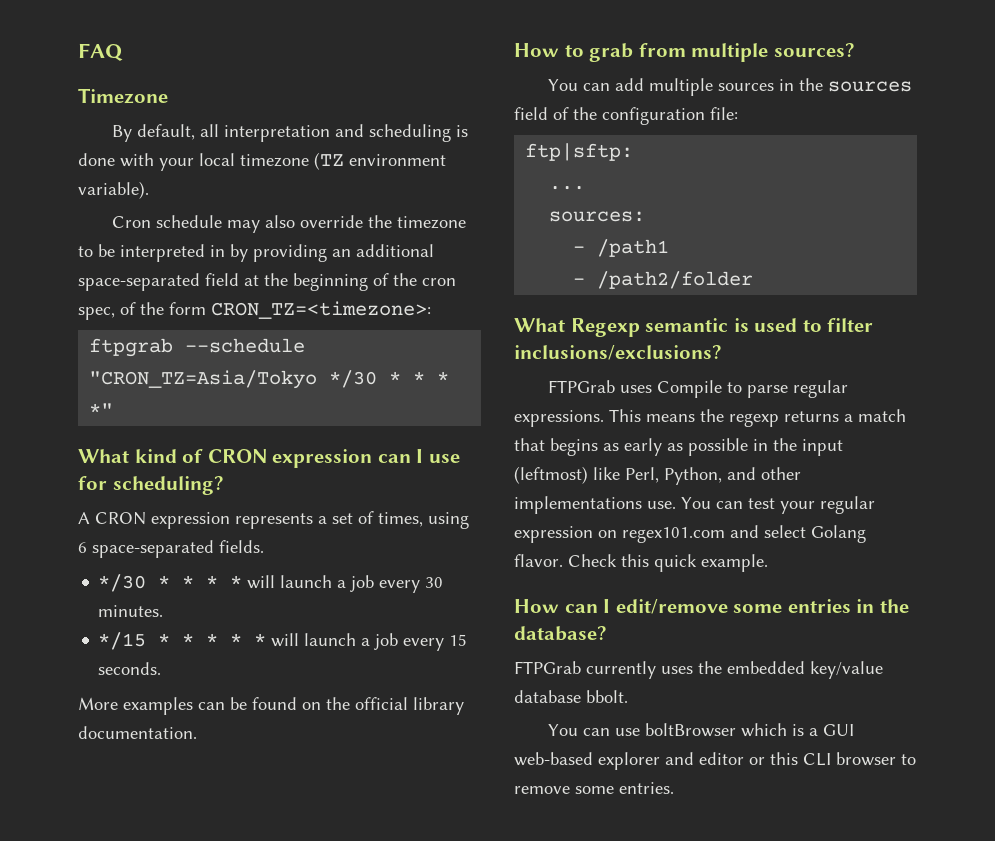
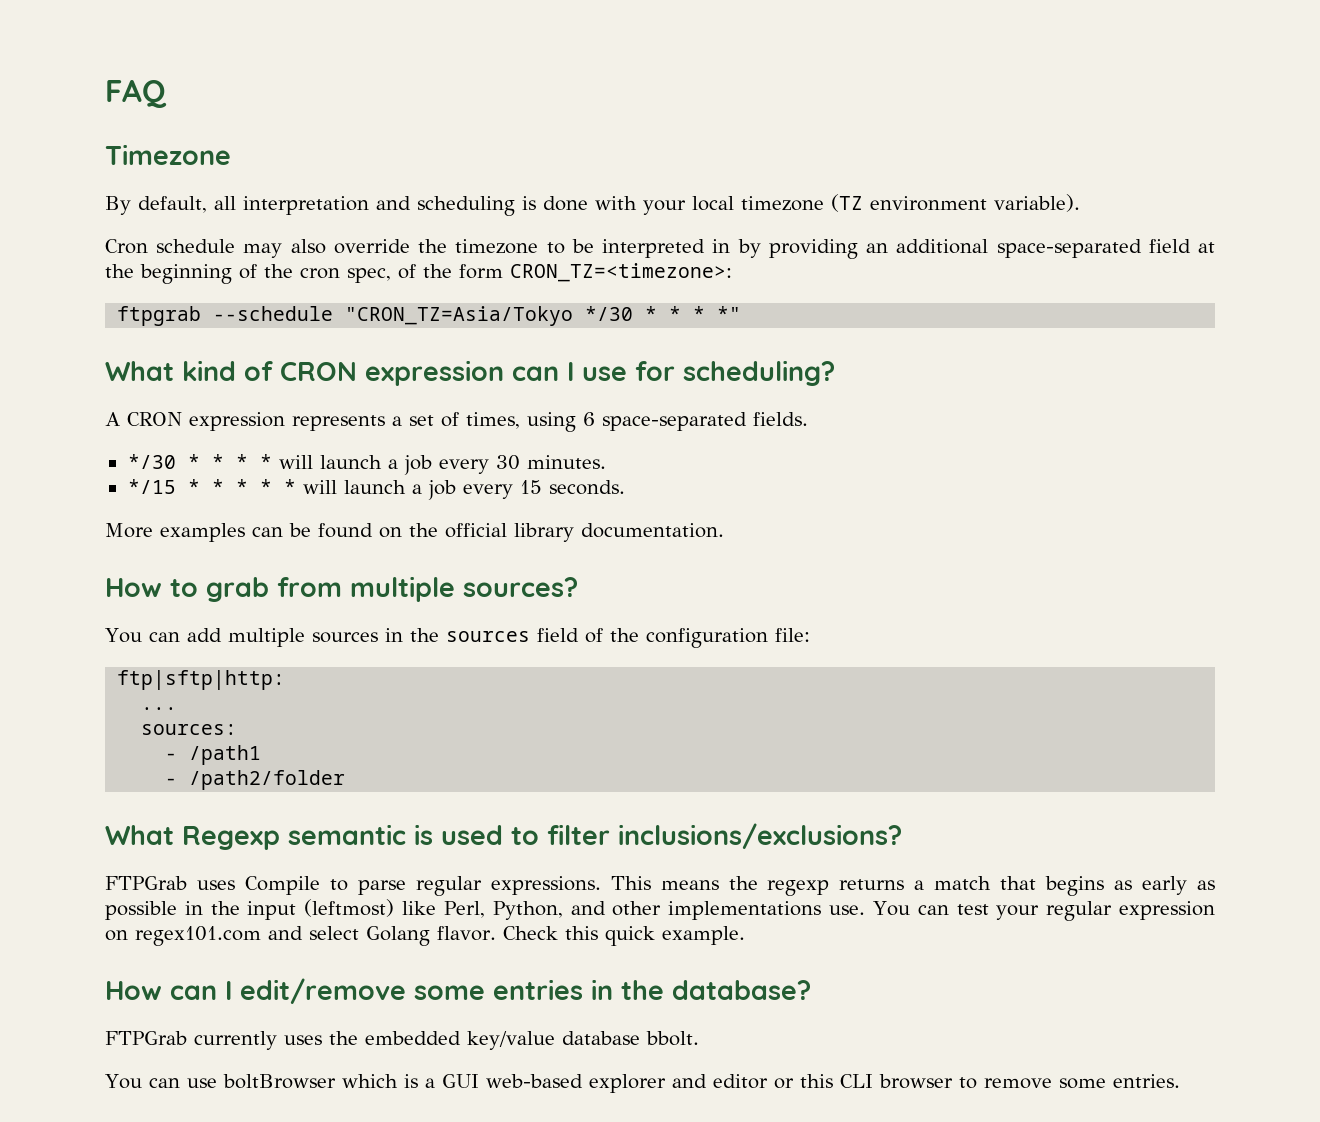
[525,143,634,161] ftp|sftp: -> [117,670,286,690] ftp|sftp|http:

